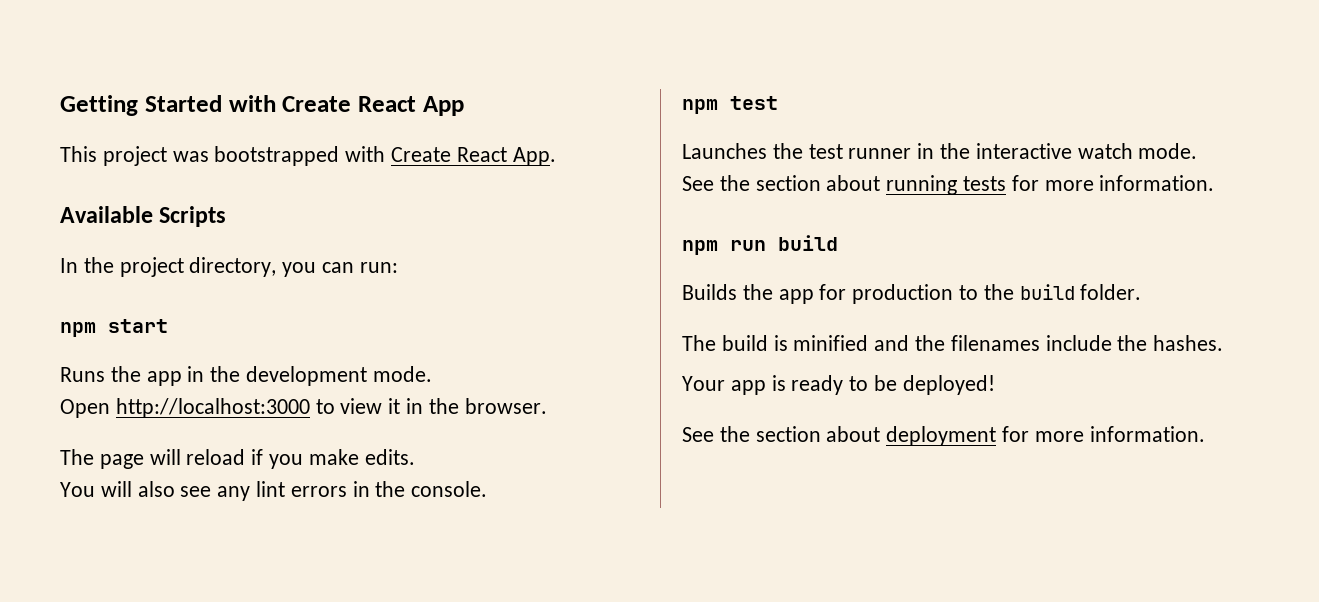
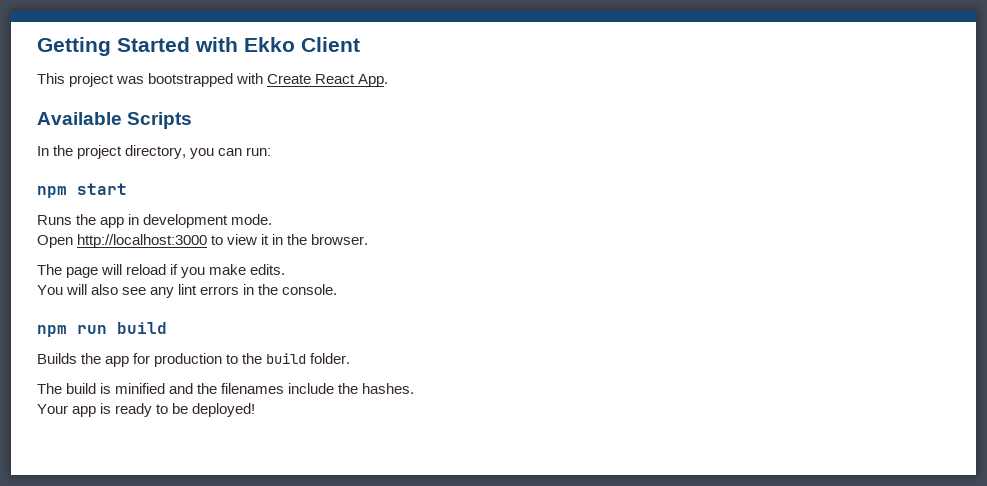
[282,96,464,116] Create React App -> [244,37,360,52] Ekko Client
[210,366,241,382] the -> (140, 219) none
[682,96,778,114] [682,143,1198,159] [682,175,1215,195] // npm test // Launches the test runner in the interactive watch mode. // See the section about running tests for more information. -> (338, 289) none
[682,426,1205,446] // See the section about deployment for more information. -> (256, 410) none

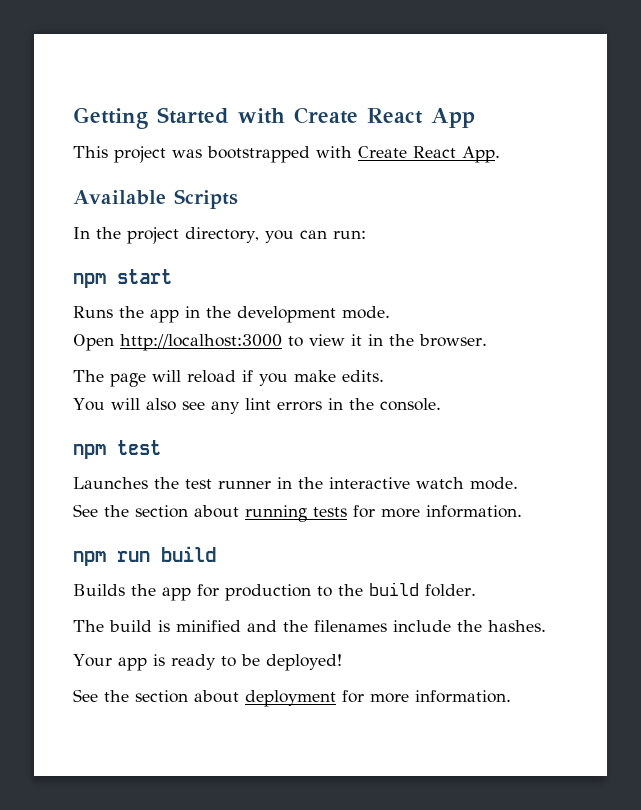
[244,37,360,52] Ekko Client -> [294,107,475,128] Create React App
(140, 219) none -> [206,306,231,318] the
(338, 289) none -> [73,440,161,459] [73,477,518,490] [73,504,522,522] // npm test // Launches the test runner in the interactive watch mode. // See the section about running tests for more information.
(256, 410) none -> [73,689,511,707] // See the section about deployment for more information.

